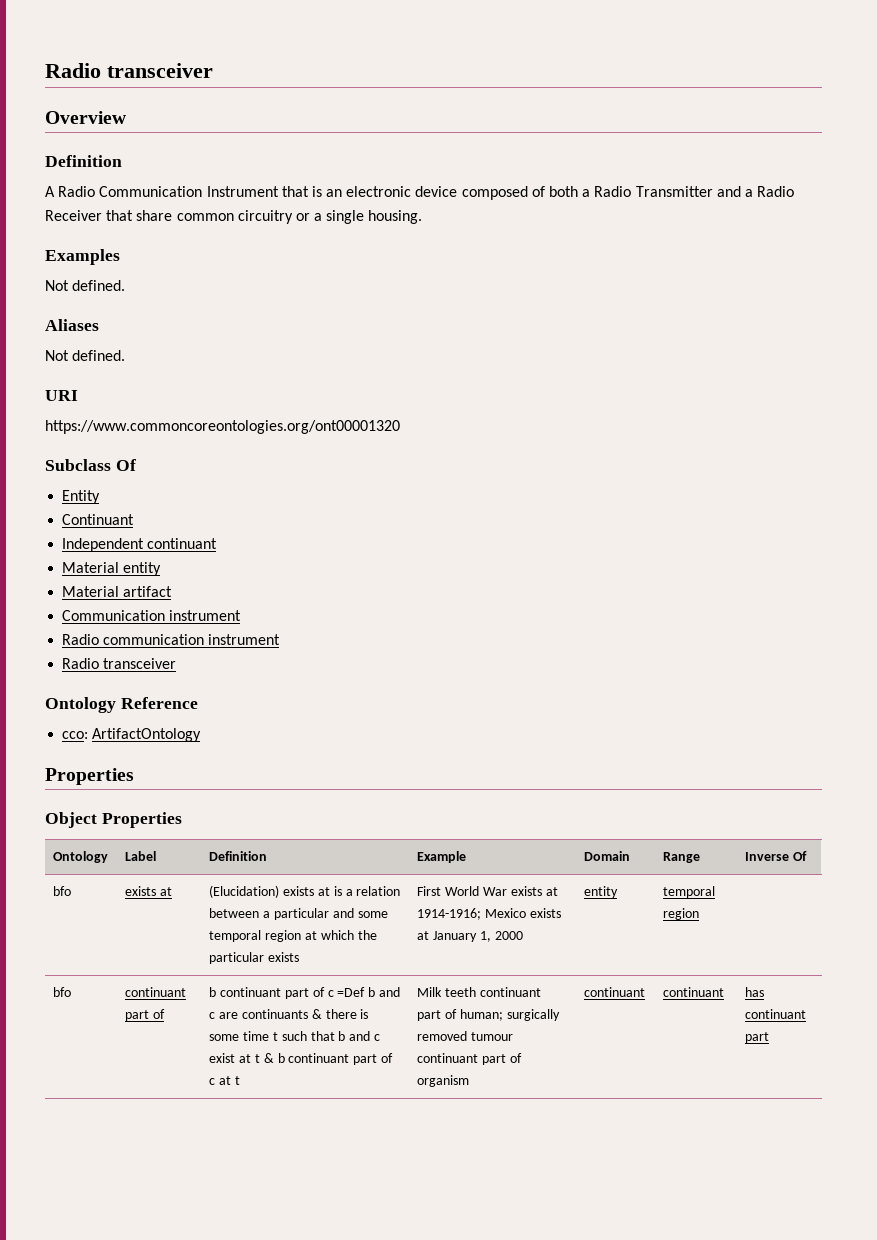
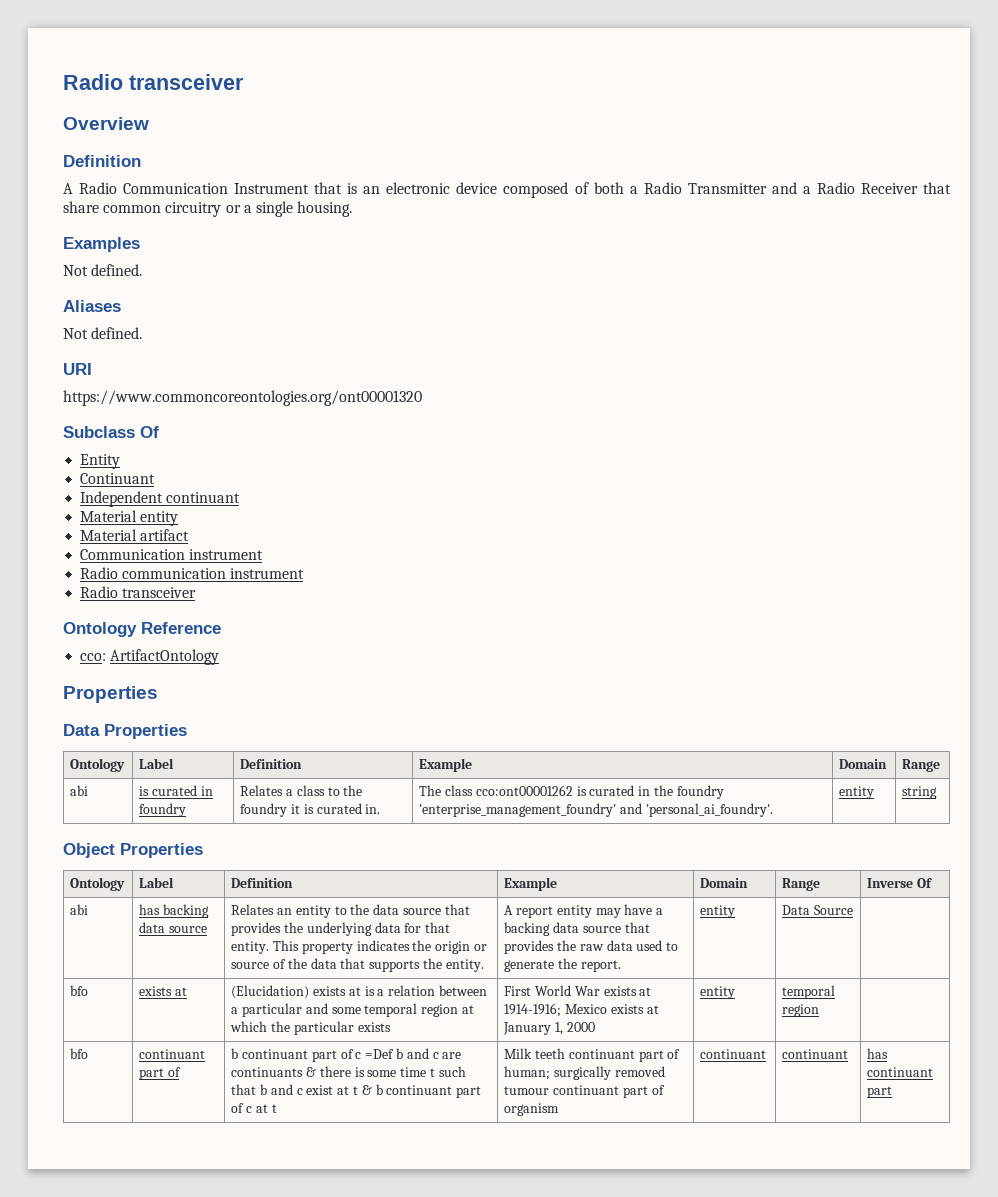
(134, 776) none -> [63,724,187,739] [70,758,126,772] [139,758,175,769] [240,759,303,769] [419,758,473,772] [839,759,888,769] [902,759,941,772] [70,785,89,796] [139,785,213,796] [139,803,187,817] [240,785,363,796] [240,803,381,817] [419,785,724,799] [419,803,773,817] [839,786,875,799] [902,786,938,799] // Data Properties // Ontology | Label | Definition | Example | Domain | Range // abi | is curated in foundry | Relates a class to the foundry it is curated in. | The class cco:ont00001262 is curated in the foundry 'enterprise_management_foundry' and 'personal_ai_foundry'. | entity | string
(808, 856) none -> [70,904,89,915] [139,904,210,918] [139,922,208,933] [231,904,470,918] [231,922,451,936] [231,940,487,954] [231,958,484,972] [504,904,664,918] [504,922,650,936] [504,940,679,954] [504,958,621,972] [700,905,736,918] [782,905,854,915] // abi | has backing data source | Relates an entity to the data source that provides the underlying data for that entity. This property indicates the origin or source of the data that supports the entity. | A report entity may have a backing data source that provides the raw data used to generate the report. | entity | Data Source |

